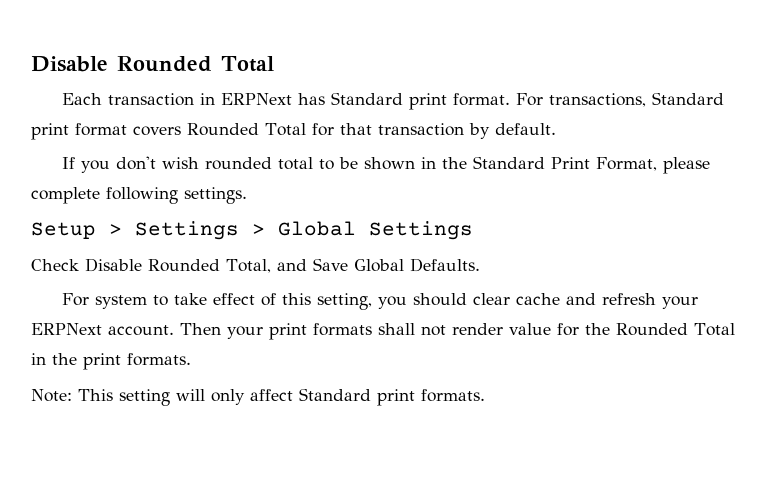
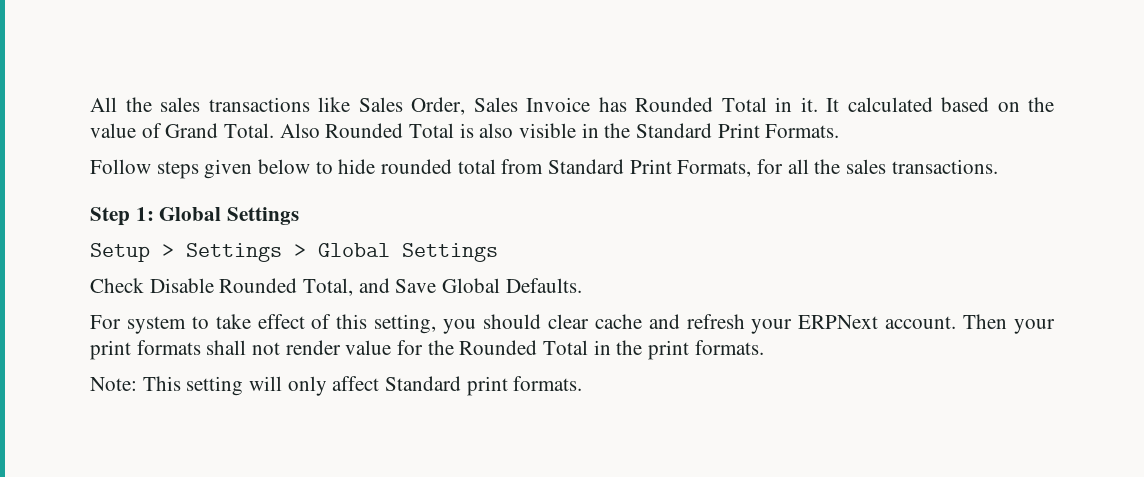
[31,56,274,72] [61,92,724,110] [31,123,556,140] [61,156,710,174] [31,187,247,204] Disable Rounded Total // Each transaction in ERPNext has Standard print format. For transactions, Standard print format covers Rounded Total for that transaction by default. // If you don't wish rounded total to be shown in the Standard Print Format, please complete following settings. -> [90,97,1054,115] [90,123,840,138] [90,159,998,179] [90,207,300,226] All the sales transactions like Sales Order, Sales Invoice has Rounded Total in it. It calculated based on the value of Grand Total. Also Rounded Total is also visible in the Standard Print Formats. // Follow steps given below to hide rounded total from Standard Print Formats, for all the sales transactions. // Step 1: Global Settings

